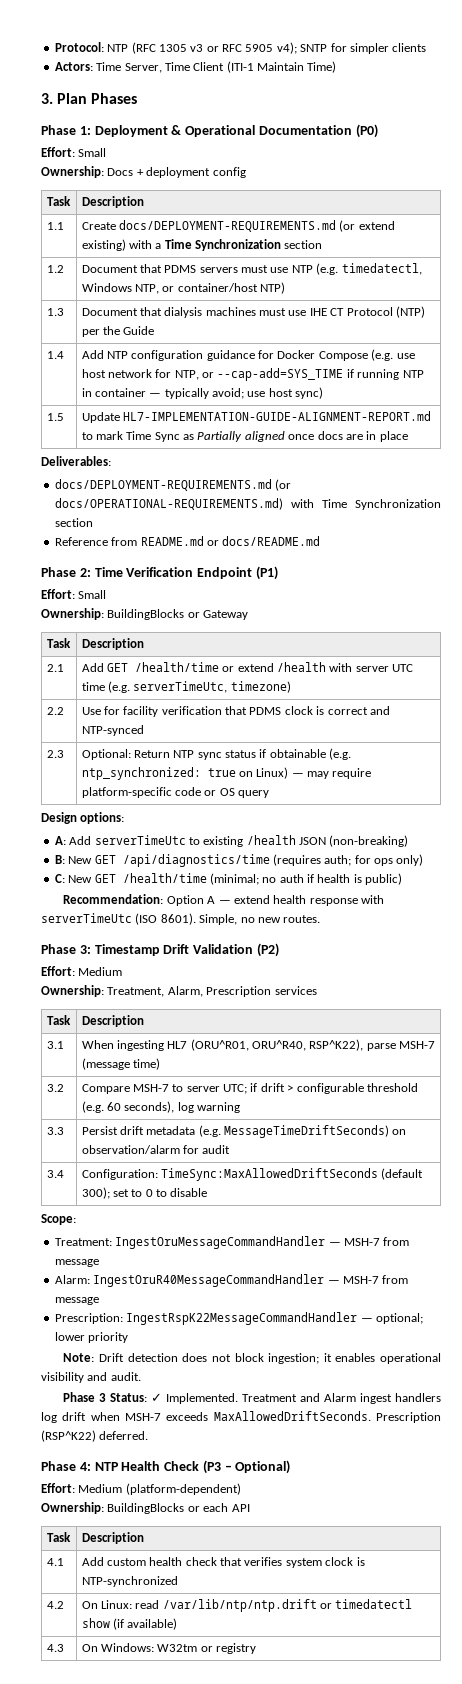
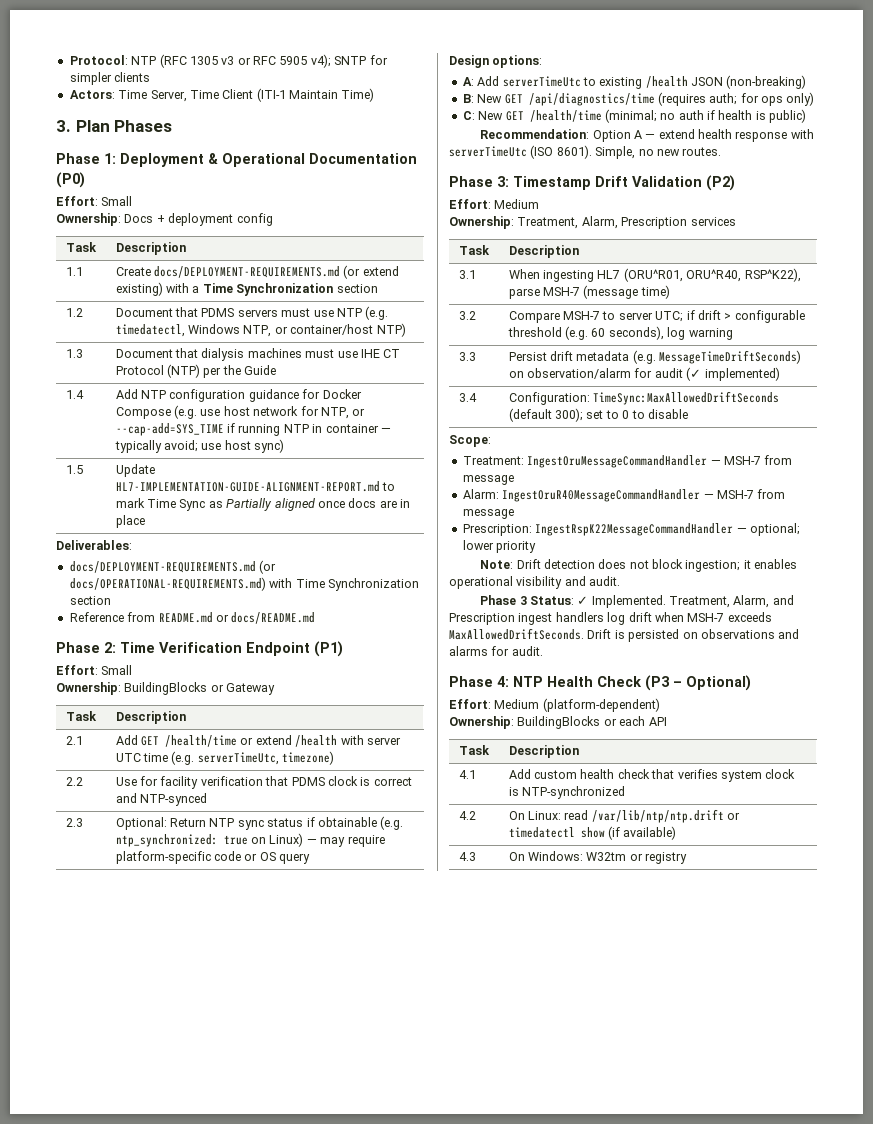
(231, 1149) none -> [686,367,780,381] (✓ implemented)
[242,1393,357,1402] Treatment and Alarm -> [669,595,794,608] [449,613,515,625] Treatment, Alarm, and Prescription
[375,1412,441,1423] [41,1430,149,1442] Prescription (RSP^K22) deferred. -> [587,629,800,642] [449,646,543,656] Drift is persisted on observations and alarms for audit.

